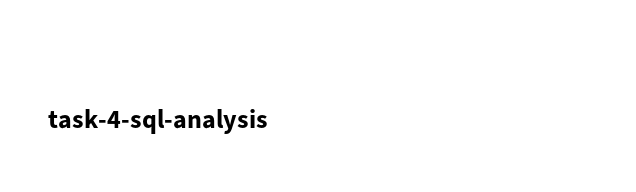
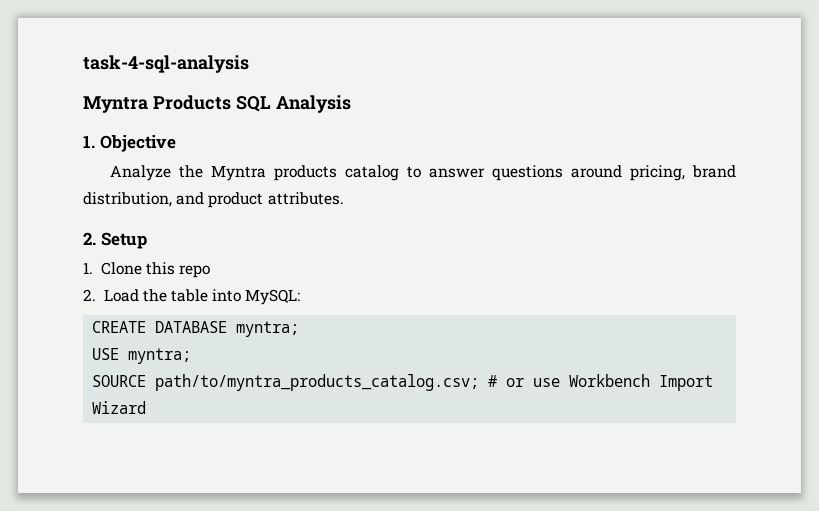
(268, 121) none -> [83,95,351,113] [83,135,176,152] [109,165,737,181] [83,192,344,208] [83,232,147,249] [83,262,211,278] [83,289,301,305] [92,321,300,337] [92,348,192,364] [92,374,714,391] [92,401,147,414] // Myntra Products SQL Analysis // 1. Objective // Analyze the Myntra products catalog to answer questions around pricing, brand distribution, and product attributes. // 2. Setup // 1. Clone this repo // 2. Load the table into MySQL: // CREATE DATABASE myntra; // USE myntra; // SOURCE path/to/myntra_products_catalog.csv; # or use Workbench Import Wizard

